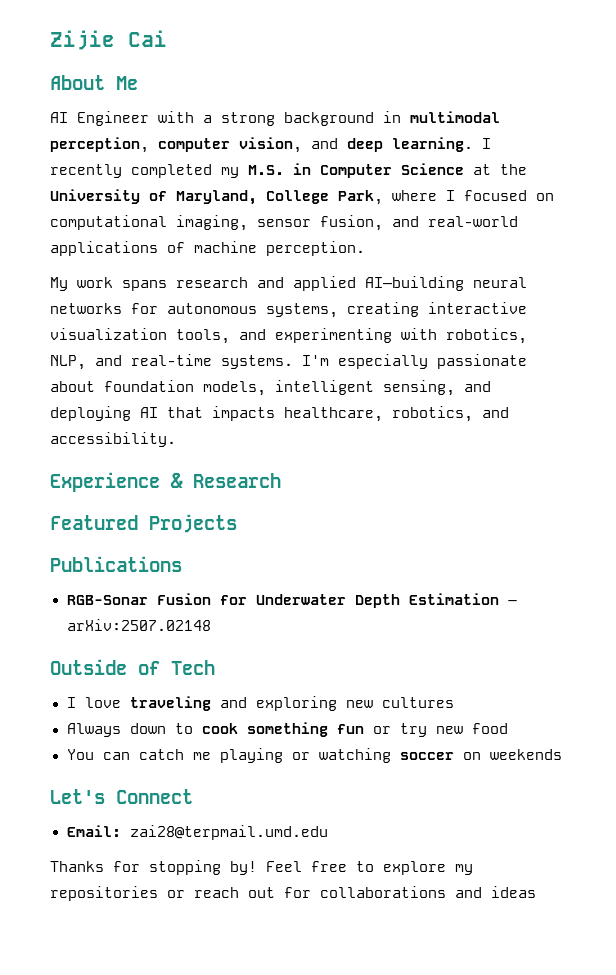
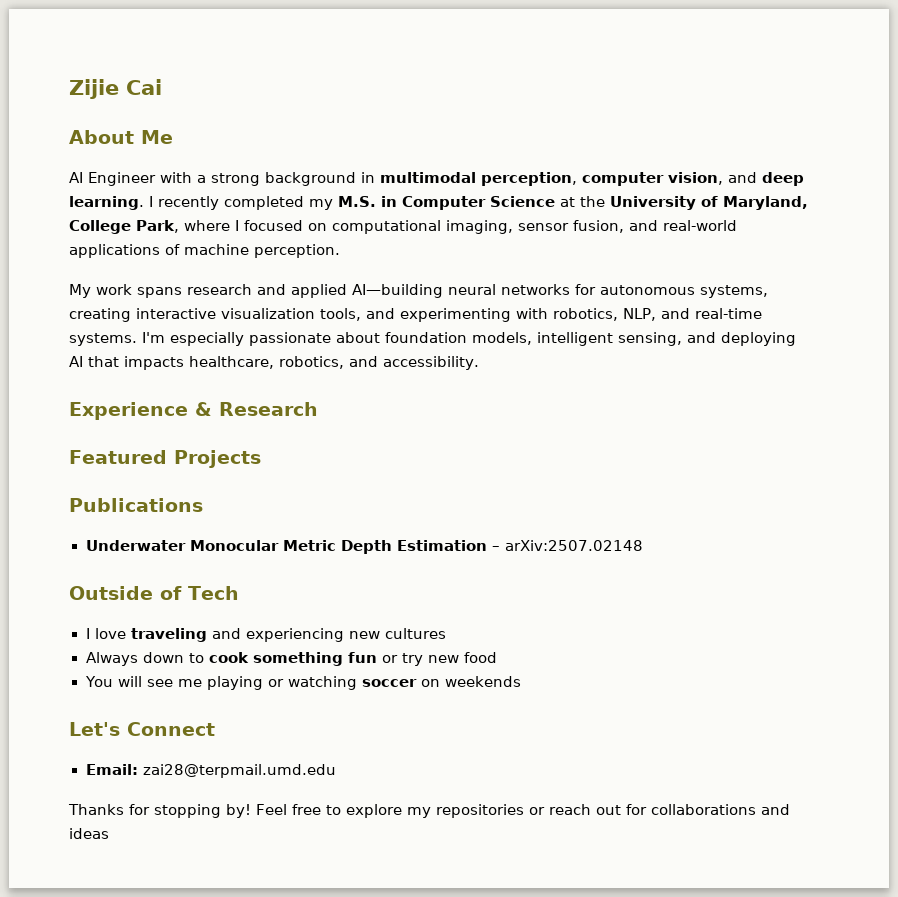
[66,593,346,605] RGB-Sonar Fusion for Underwater -> [85,540,336,551] Underwater Monocular Metric
[255,696,337,711] exploring -> [245,628,344,642] experiencing
[102,749,184,760] can catch -> [118,676,174,687] will see

